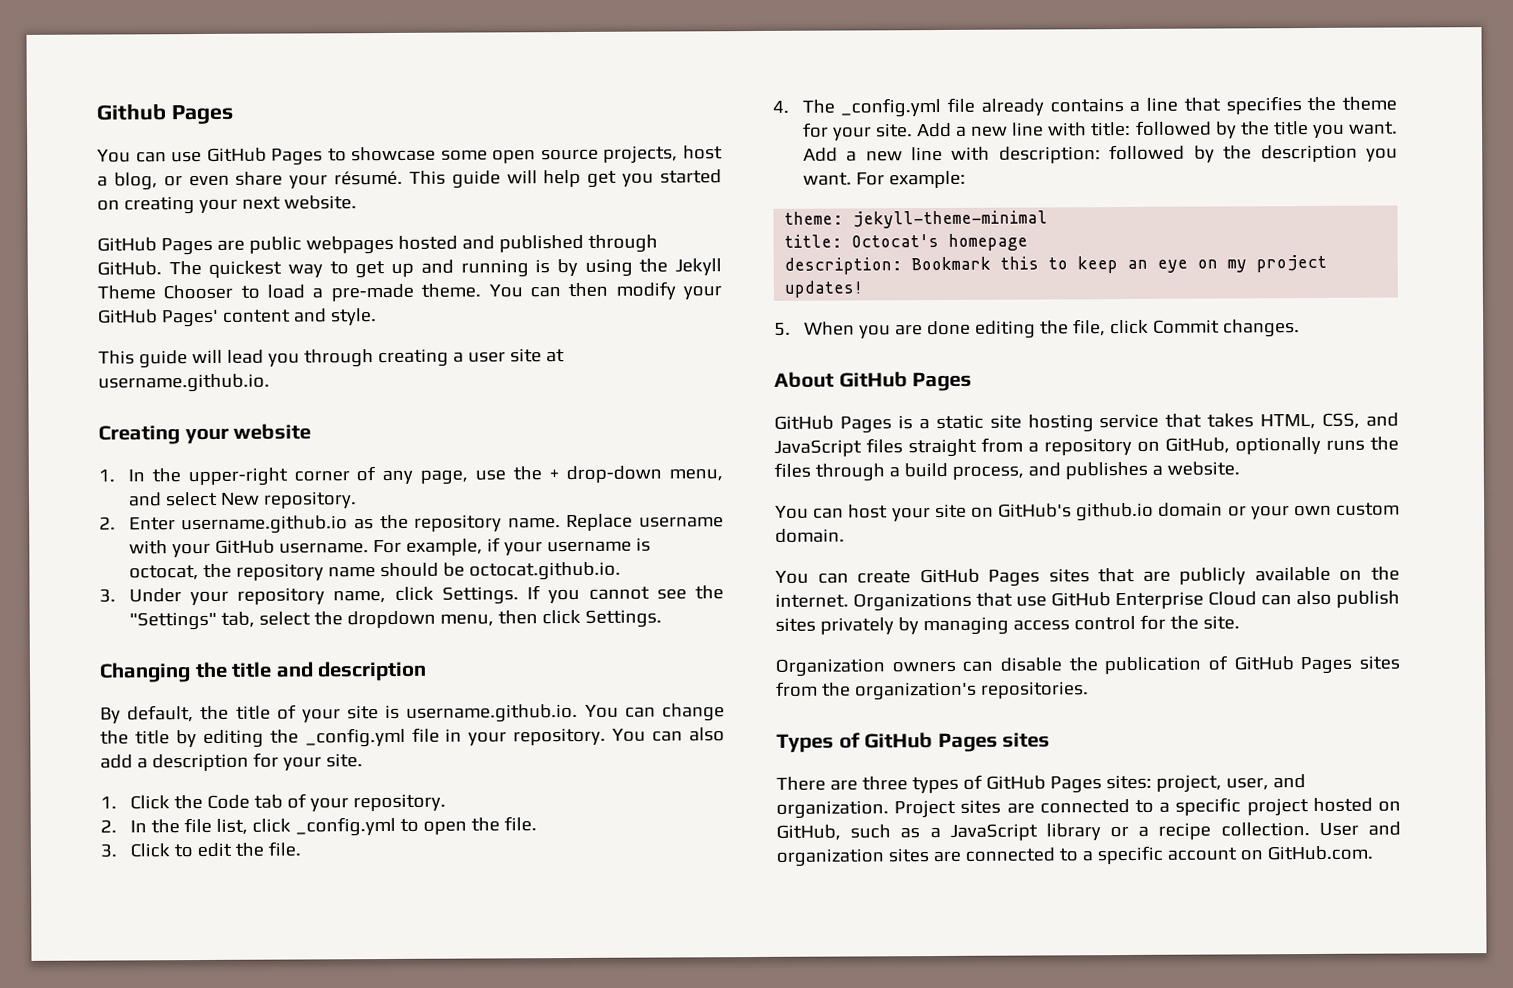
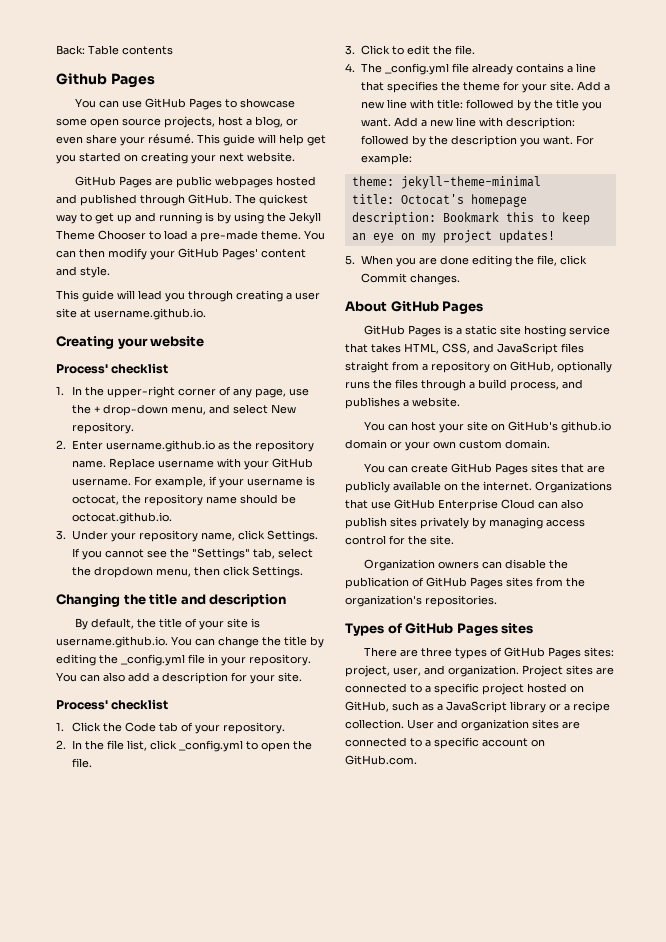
(96, 112) none -> [56,45,173,55] Back: Table contents //
(312, 431) none -> [56,363,169,374] // Process' checklist
(363, 760) none -> [56,699,169,710] // Process' checklist

